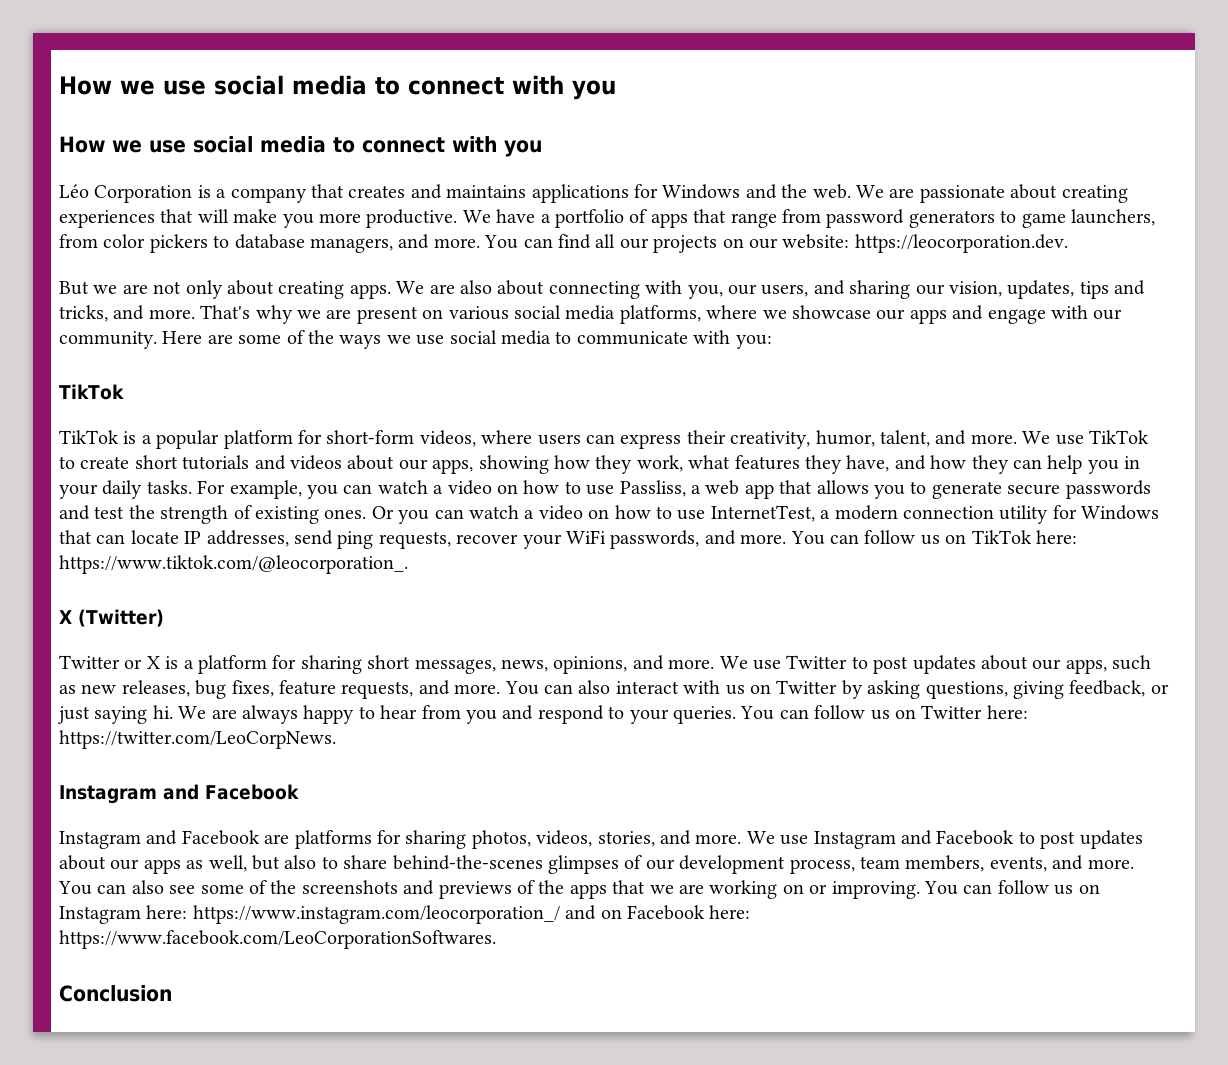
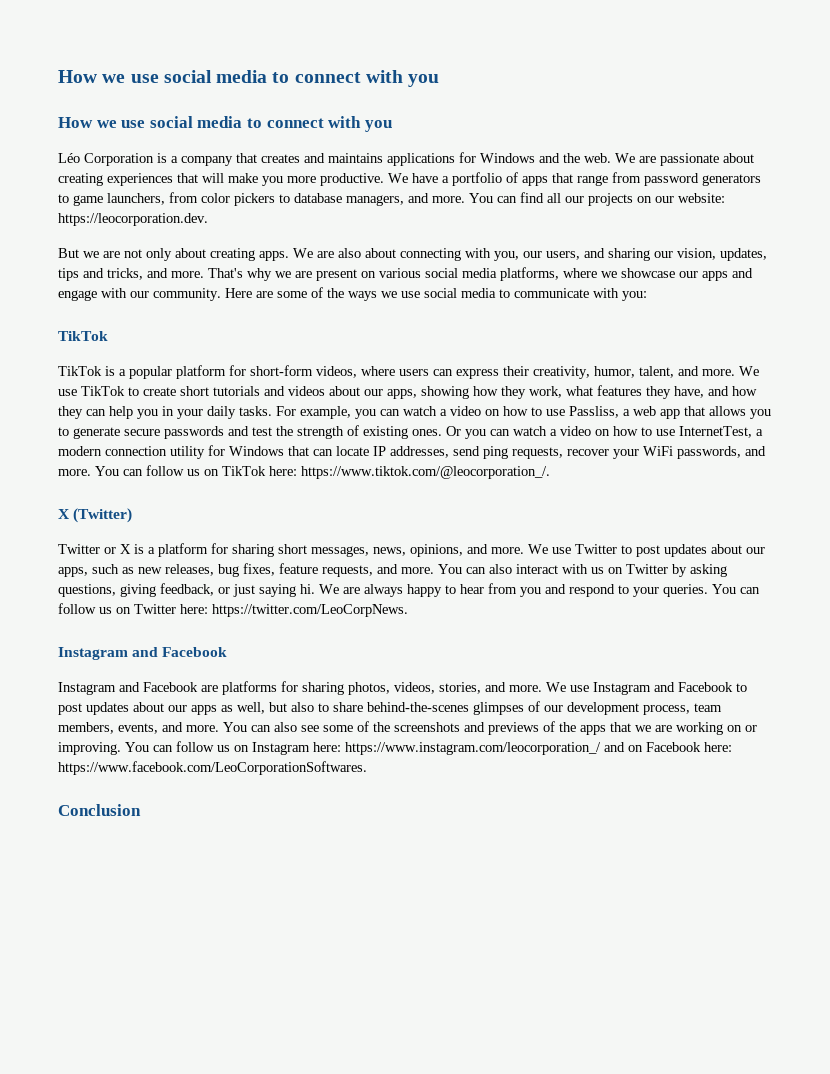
[59,555,408,574] https://www.tiktok.com/@leocorporation_. -> [301,466,550,479] https://www.tiktok.com/@leocorporation_/.

